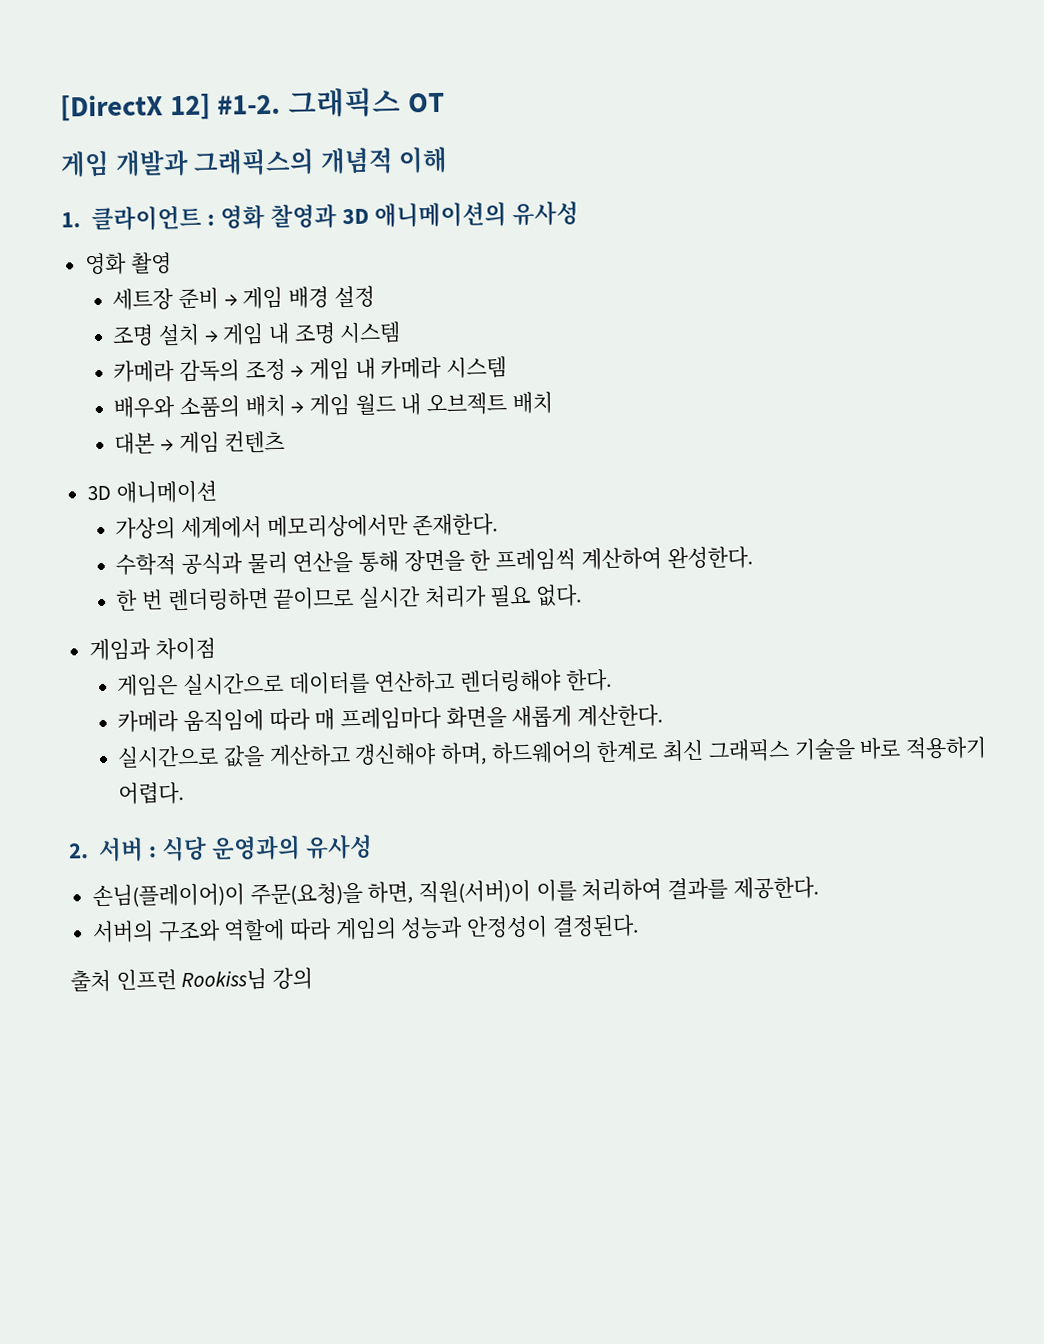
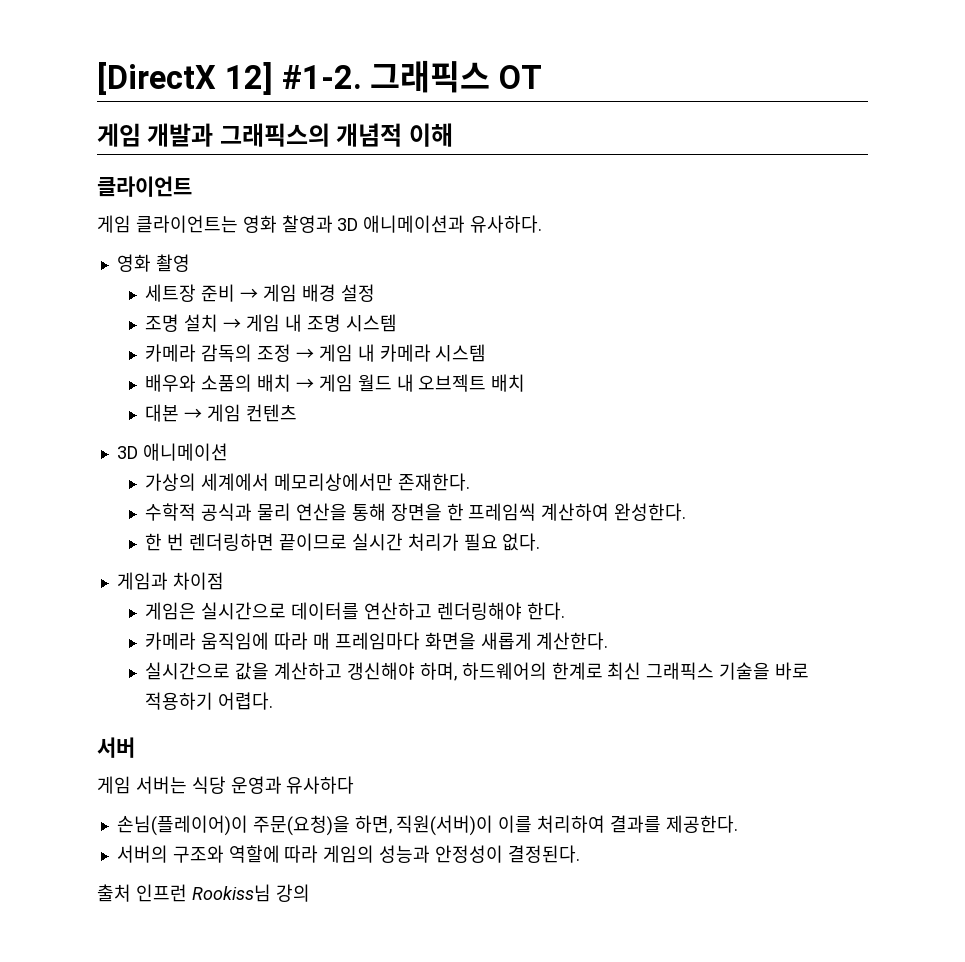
[61,212,81,228] 1. -> (453, 135) none
[206,214,215,226] : -> [97,215,238,233] // 게임 클라이언트는
[373,201,579,228] 애니메이션의 유사성 -> [363,215,543,233] 애니메이션과 유사하다.
[268,744,351,768] 게산하고 -> [274,662,343,680] 계산하고
[69,843,89,859] 2. -> (274, 701) none
[148,834,373,862] : 식당 운영과의 유사성 -> [97,776,355,794] // 게임 서버는 식당 운영과 유사하다

